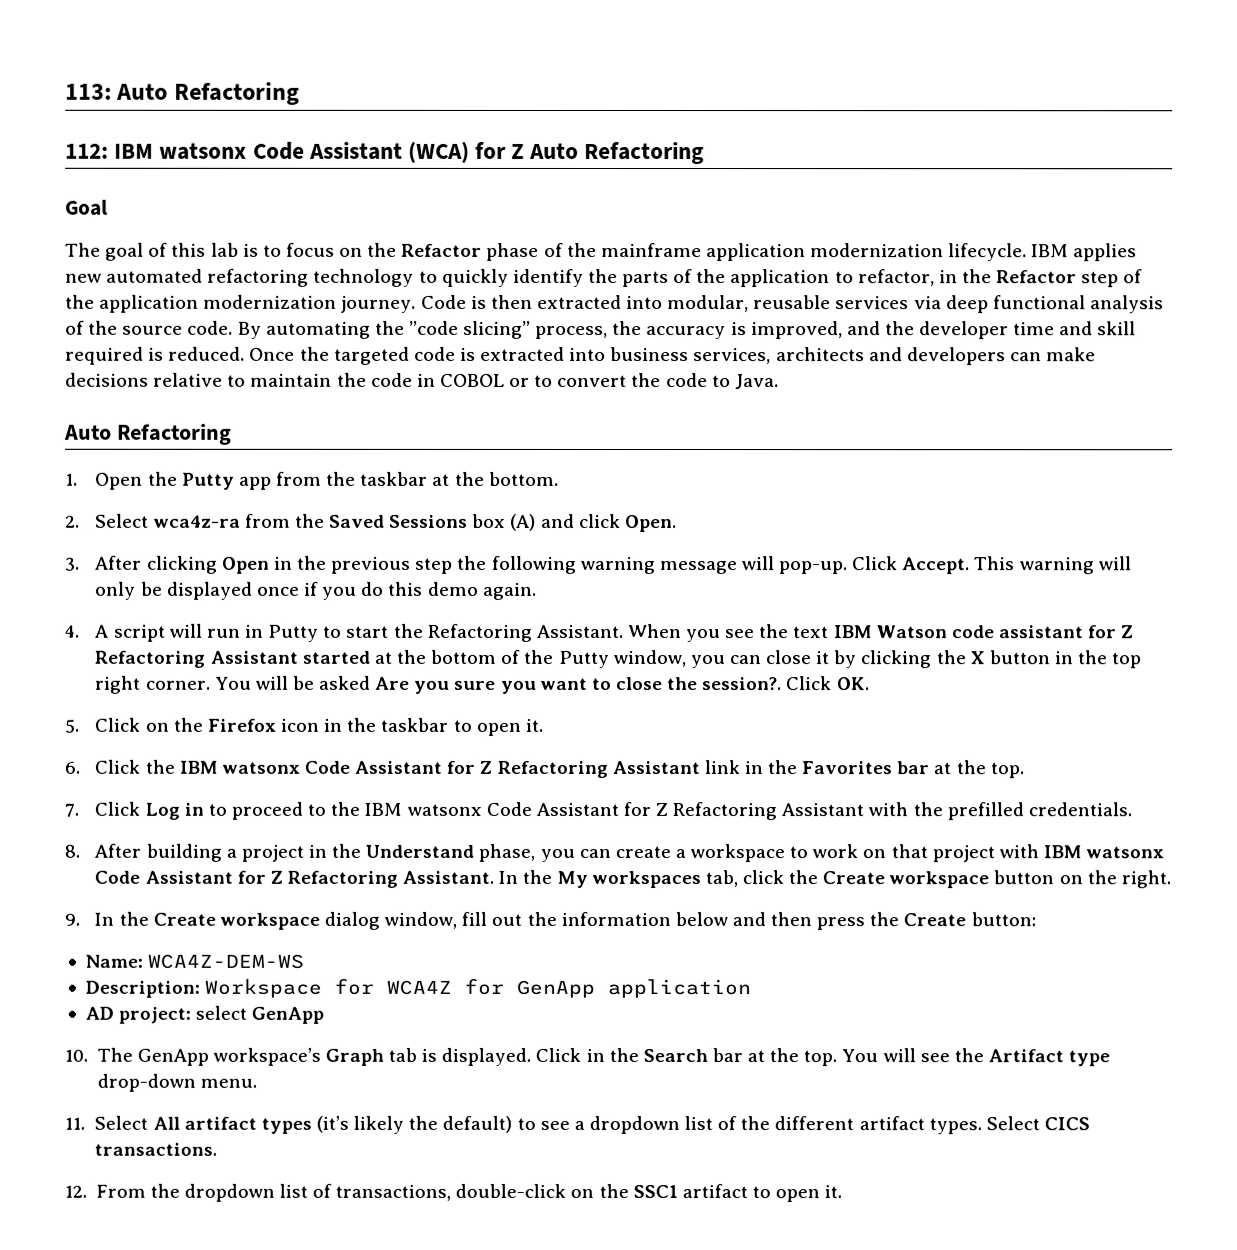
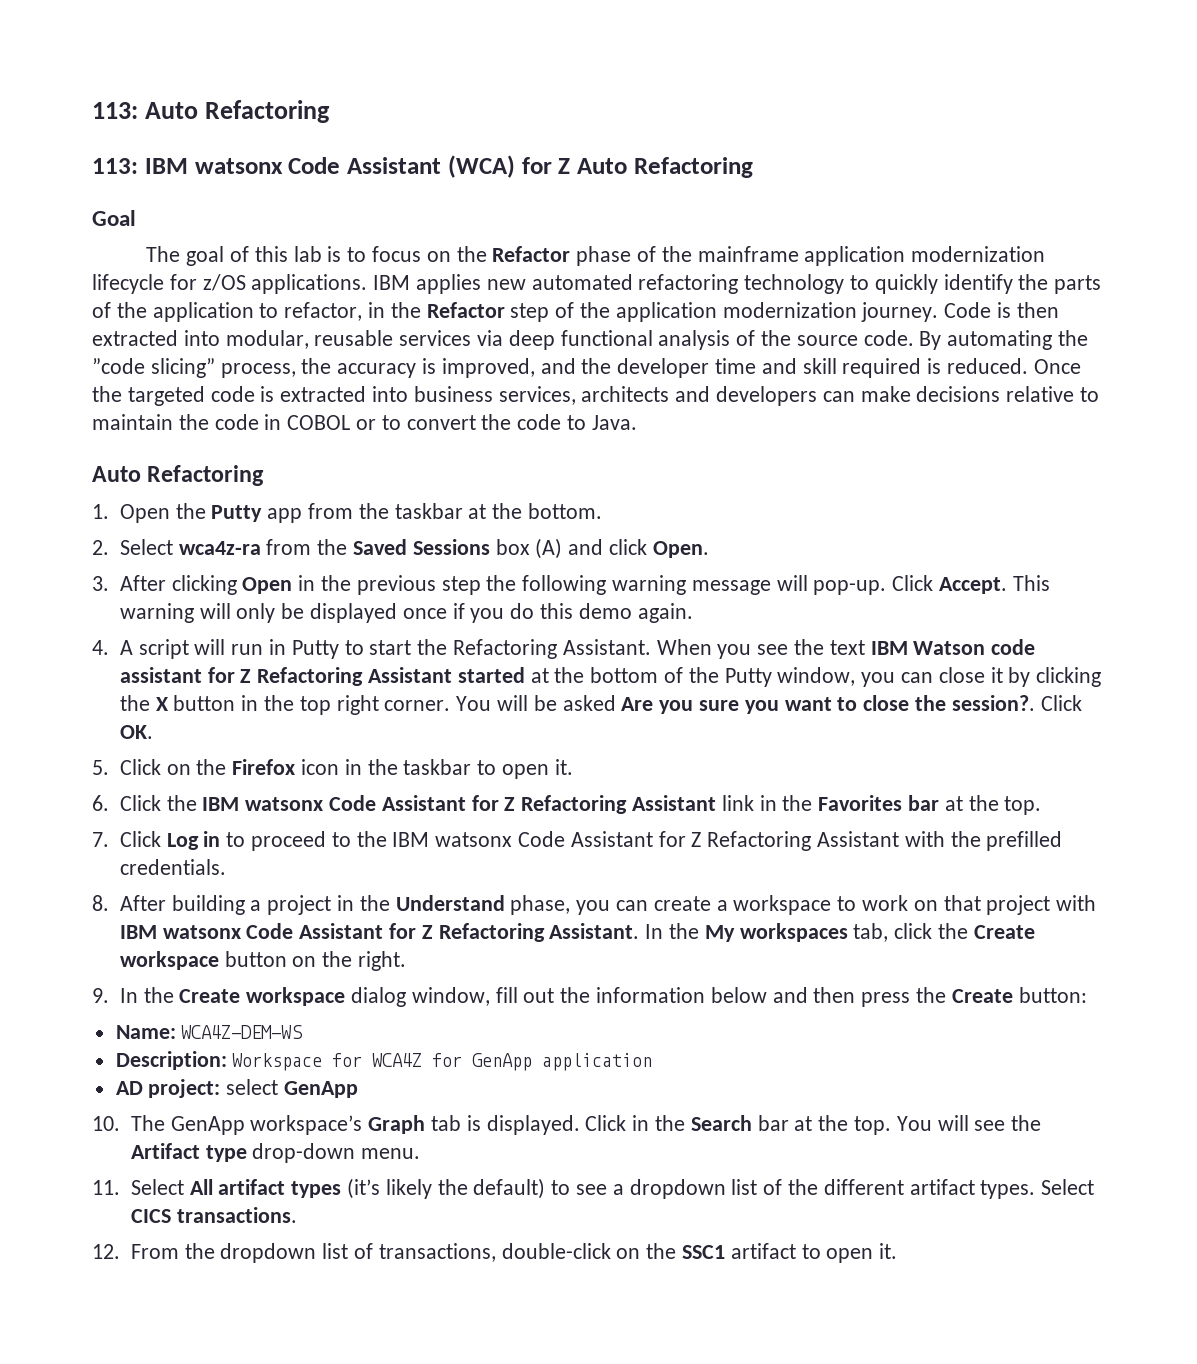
[65,143,109,159] 112: -> [92,158,138,174] 113:
[948,243,1028,262] lifecycle. -> [92,274,368,294] lifecycle for z/OS applications.

